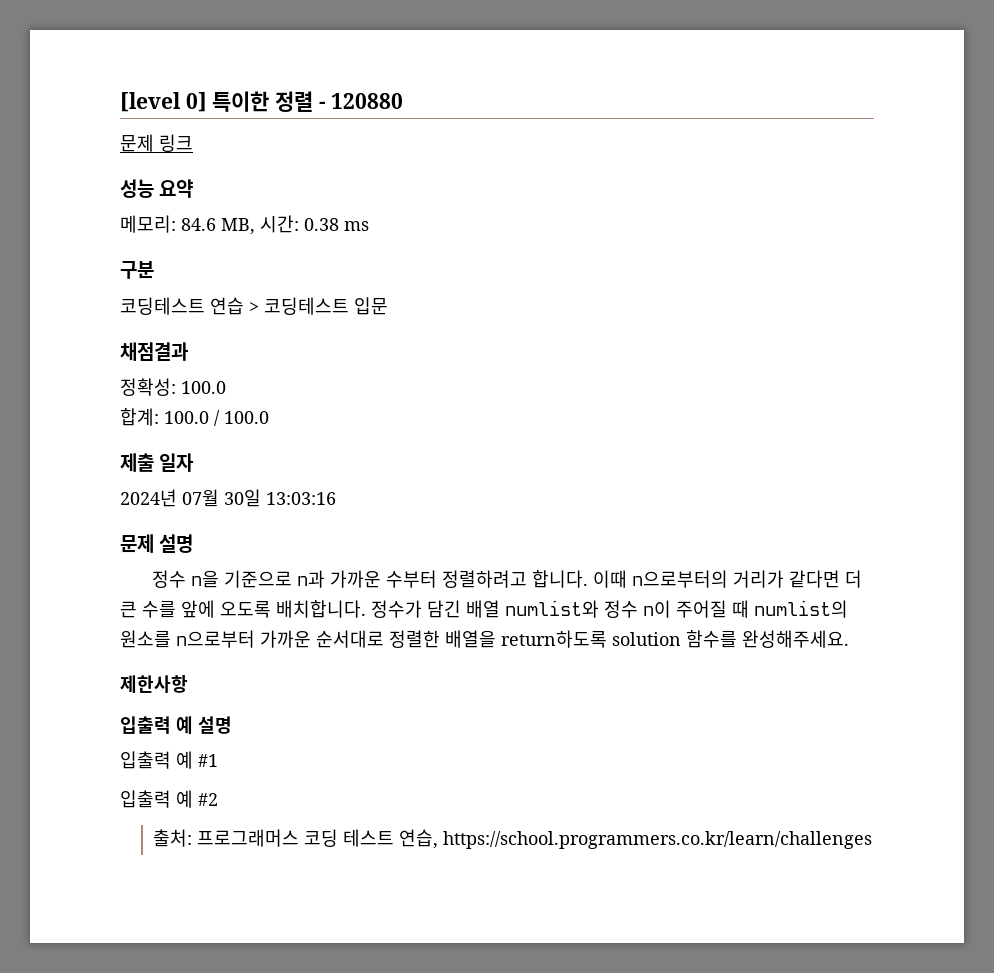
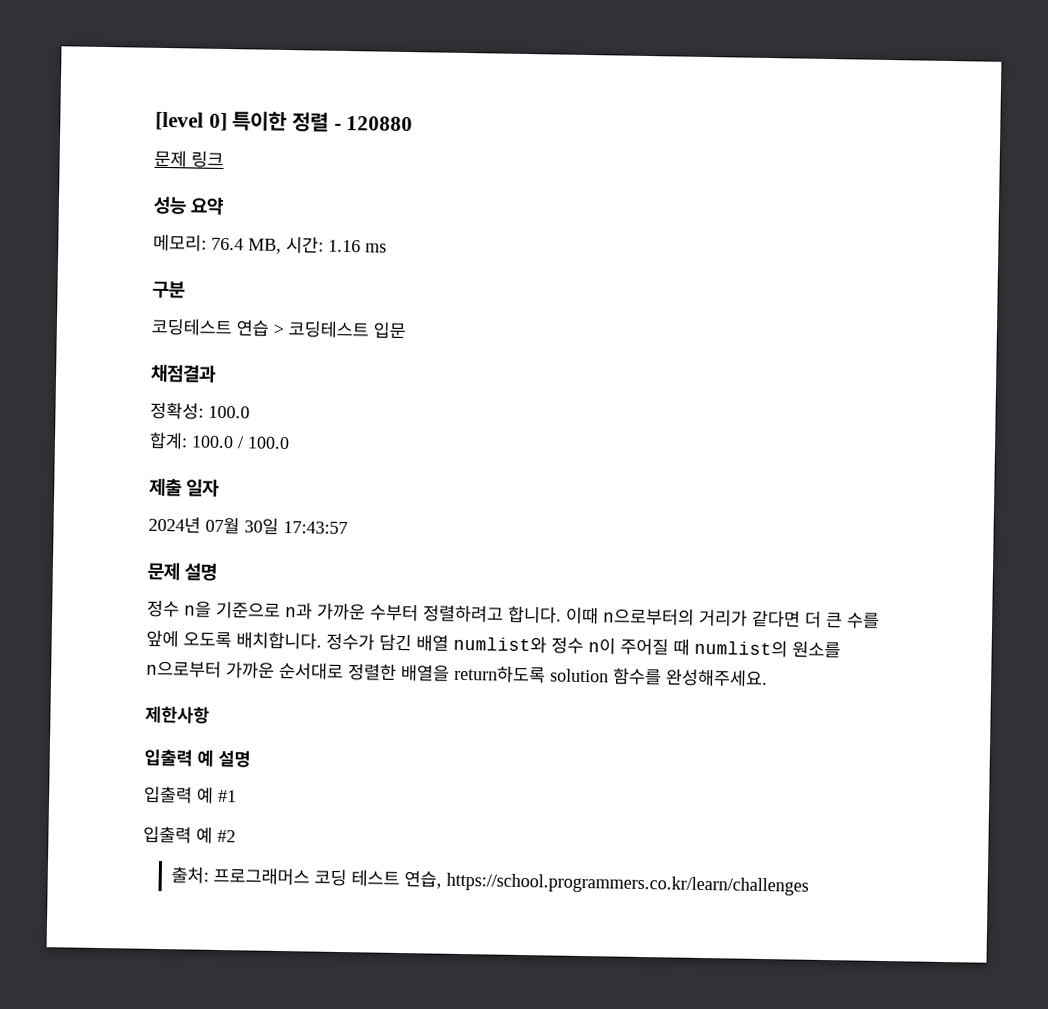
[181,218,216,231] 84.6 -> [211,237,244,251] 76.4
[304,218,339,231] 0.38 -> [328,239,361,253] 1.16
[266,492,336,505] 13:03:16 -> [283,521,348,535] 17:43:57

